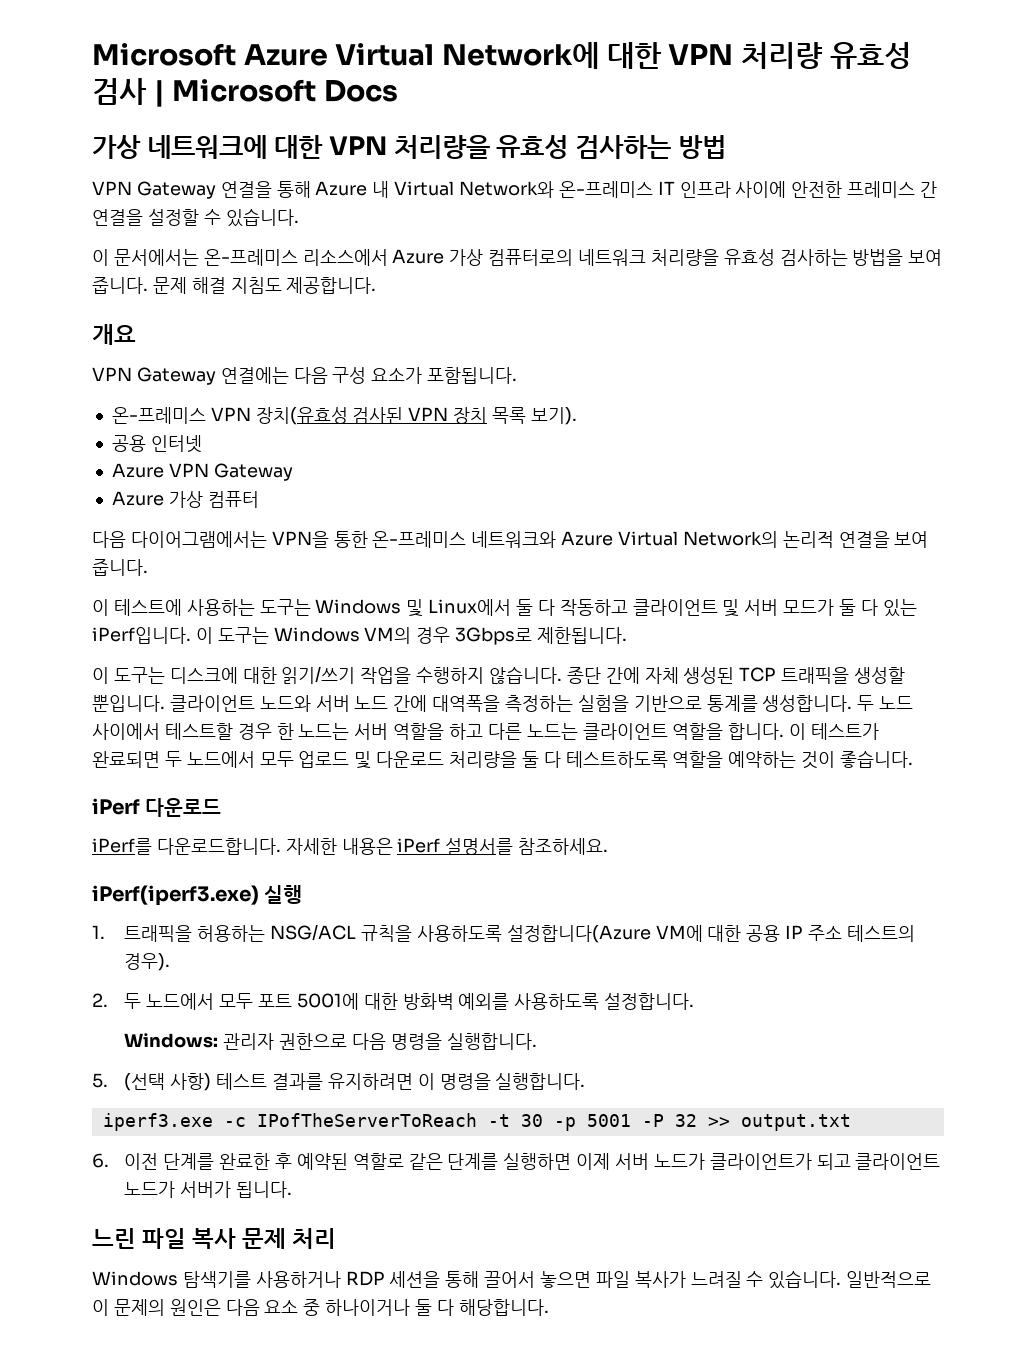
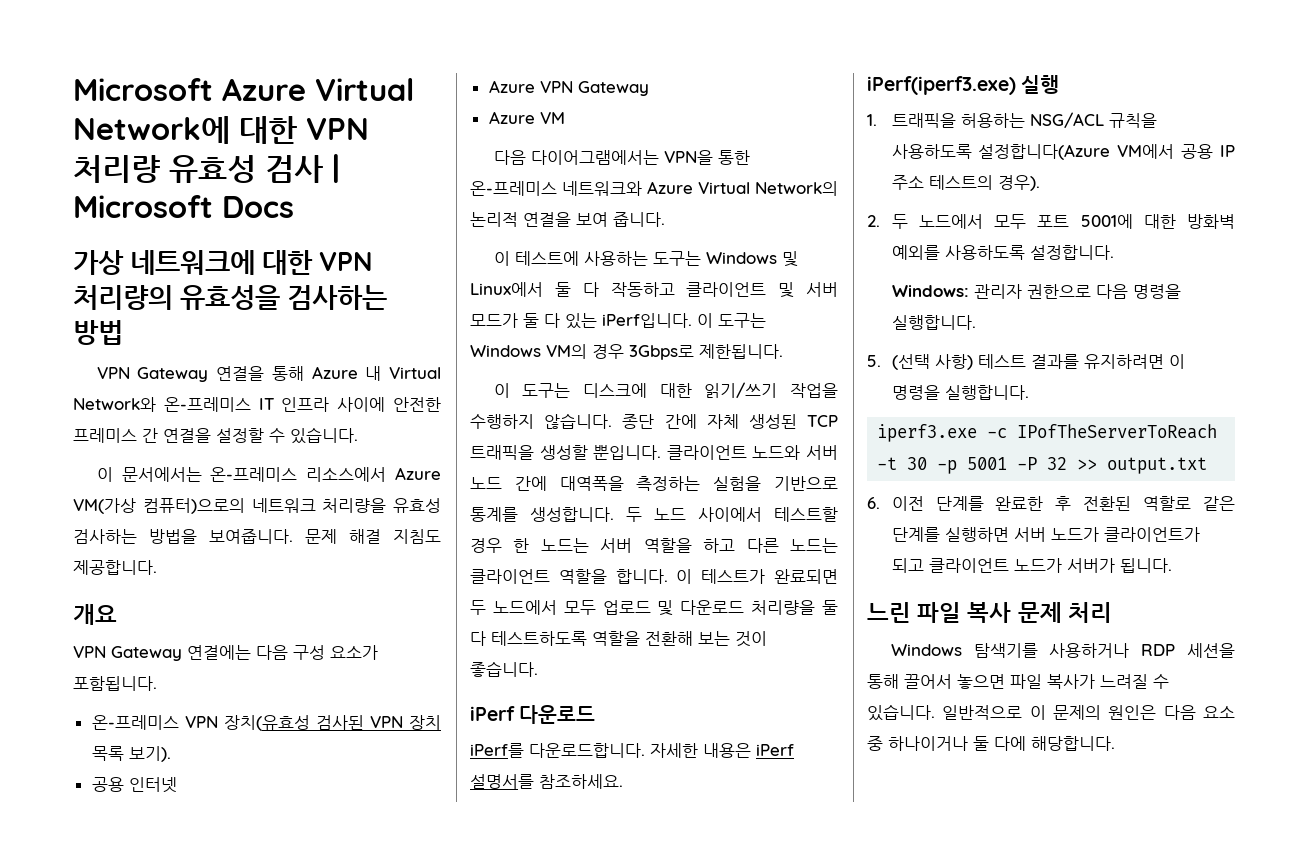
[393,135,569,159] 처리량을 유효성 -> [73,285,281,310] 처리량의 유효성을
[449,249,574,266] 가상 컴퓨터로의 -> [73,498,245,514] VM(가상 컴퓨터)으로의
[908,249,943,266] [92,277,148,294] 보여 줍니다. -> [209,529,293,544] 보여줍니다.
[168,491,259,508] 가상 컴퓨터 -> [539,112,565,124] VM
[728,751,797,768] 예약하는 -> [645,631,730,646] 전환해 보는
[655,925,742,942] VM에 대한 -> [1117,144,1175,159] VM에서
[296,1153,348,1170] 예약된 -> [1083,496,1132,511] 전환된
[576,1153,611,1170] 이제 -> (1009, 534) none
[436,1299,454,1316] 다 -> [994,736,1026,751] 다에

